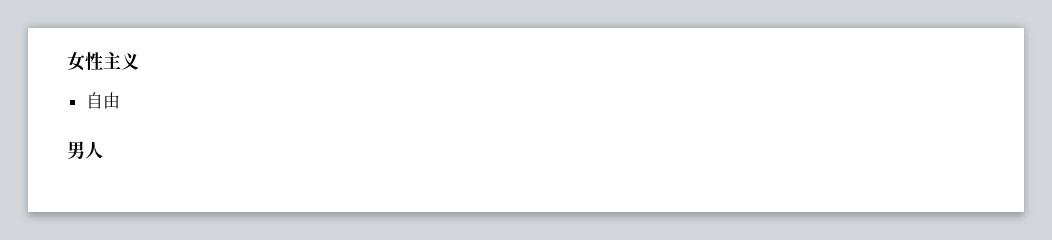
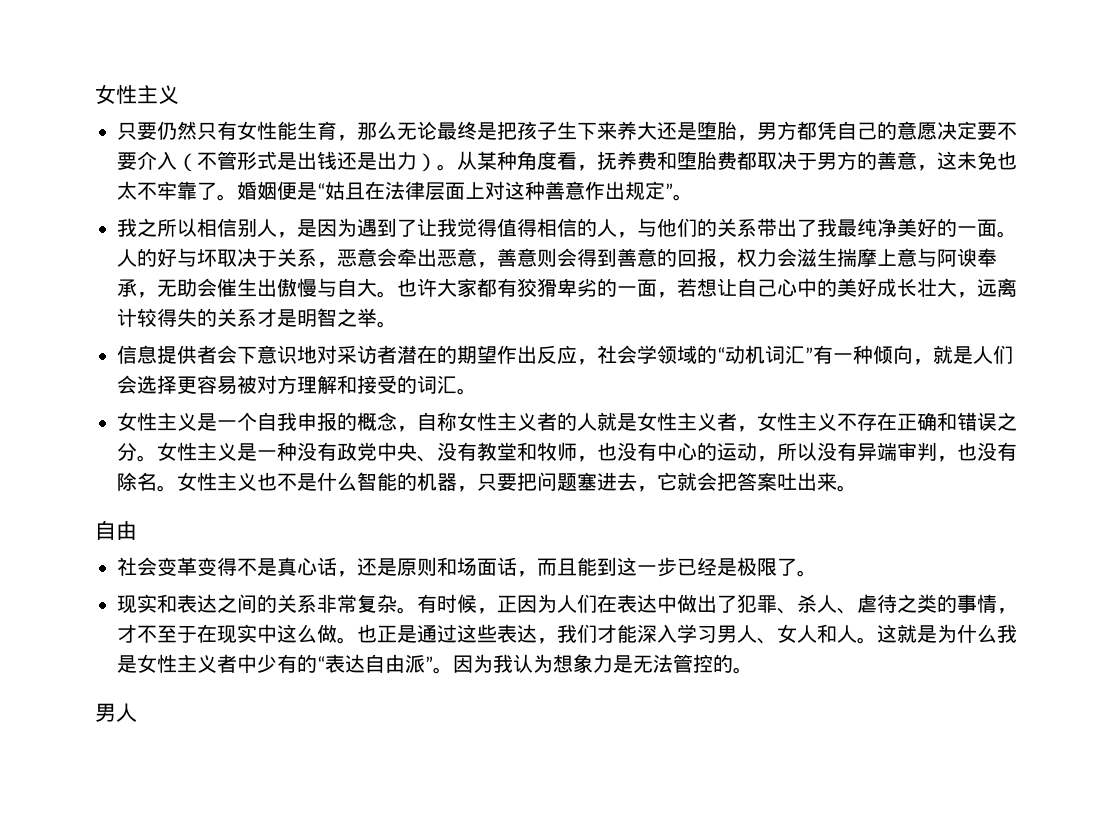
[85,92,120,109] 自由 -> [117,121,1017,141] [117,151,1017,172] [117,181,693,201] [117,218,1017,238] [117,248,997,268] [117,278,1017,298] [117,308,397,328] [117,345,1013,365] [117,375,477,395] [117,412,1017,432] [117,442,1017,462] [117,472,857,492] [95,520,137,540] [117,557,817,577] [117,594,1017,614] [117,624,1017,644] [117,654,753,674] 只要仍然只有女性能生育，那么无论最终是把孩子生下来养大还是堕胎，男方都凭自己的意愿决定要不要介入（不管形式是出钱还是出力）。从某种角度看，抚养费和堕胎费都取决于男方的善意，这未免也太不牢靠了。婚姻便是“姑且在法律层面上对这种善意作出规定”。 // 我之所以相信别人，是因为遇到了让我觉得值得相信的人，与他们的关系带出了我最纯净美好的一面。人的好与坏取决于关系，恶意会牵出恶意，善意则会得到善意的回报，权力会滋生揣摩上意与阿谀奉承，无助会催生出傲慢与自大。也许大家都有狡猾卑劣的一面，若想让自己心中的美好成长壮大，远离计较得失的关系才是明智之举。 // 信息提供者会下意识地对采访者潜在的期望作出反应，社会学领域的“动机词汇”有一种倾向，就是人们会选择更容易被对方理解和接受的词汇。 // 女性主义是一个自我申报的概念，自称女性主义者的人就是女性主义者，女性主义不存在正确和错误之分。女性主义是一种没有政党中央、没有教堂和牧师，也没有中心的运动，所以没有异端审判，也没有除名。女性主义也不是什么智能的机器，只要把问题塞进去，它就会把答案吐出来。 // 自由 // 社会变革变得不是真心话，还是原则和场面话，而且能到这一步已经是极限了。 // 现实和表达之间的关系非常复杂。有时候，正因为人们在表达中做出了犯罪、杀人、虐待之类的事情，才不至于在现实中这么做。也正是通过这些表达，我们才能深入学习男人、女人和人。这就是为什么我是女性主义者中少有的“表达自由派”。因为我认为想象力是无法管控的。

